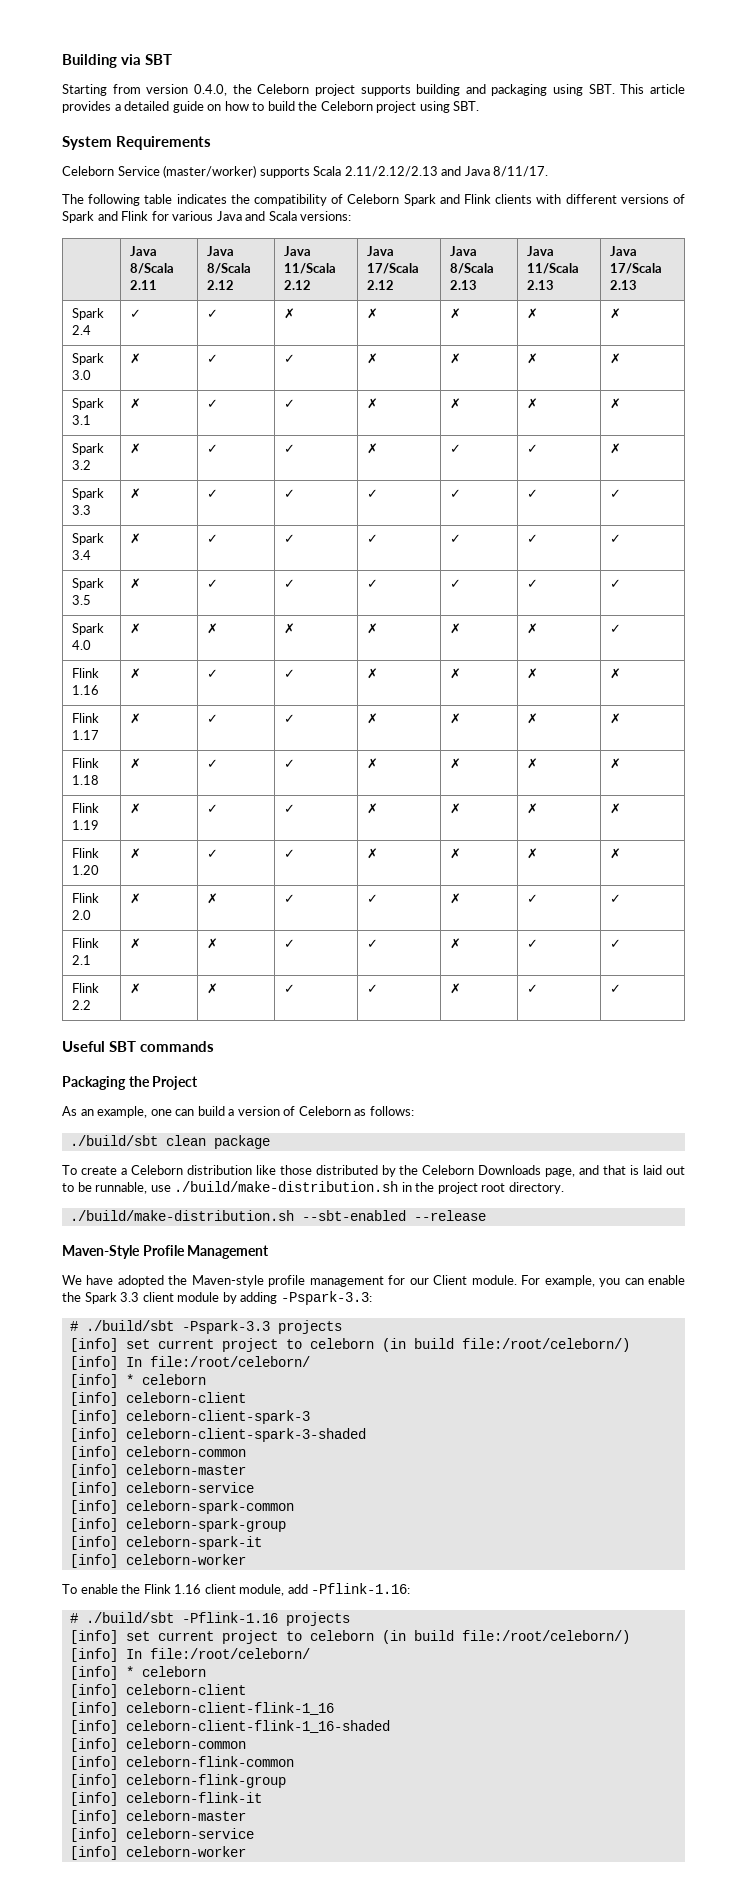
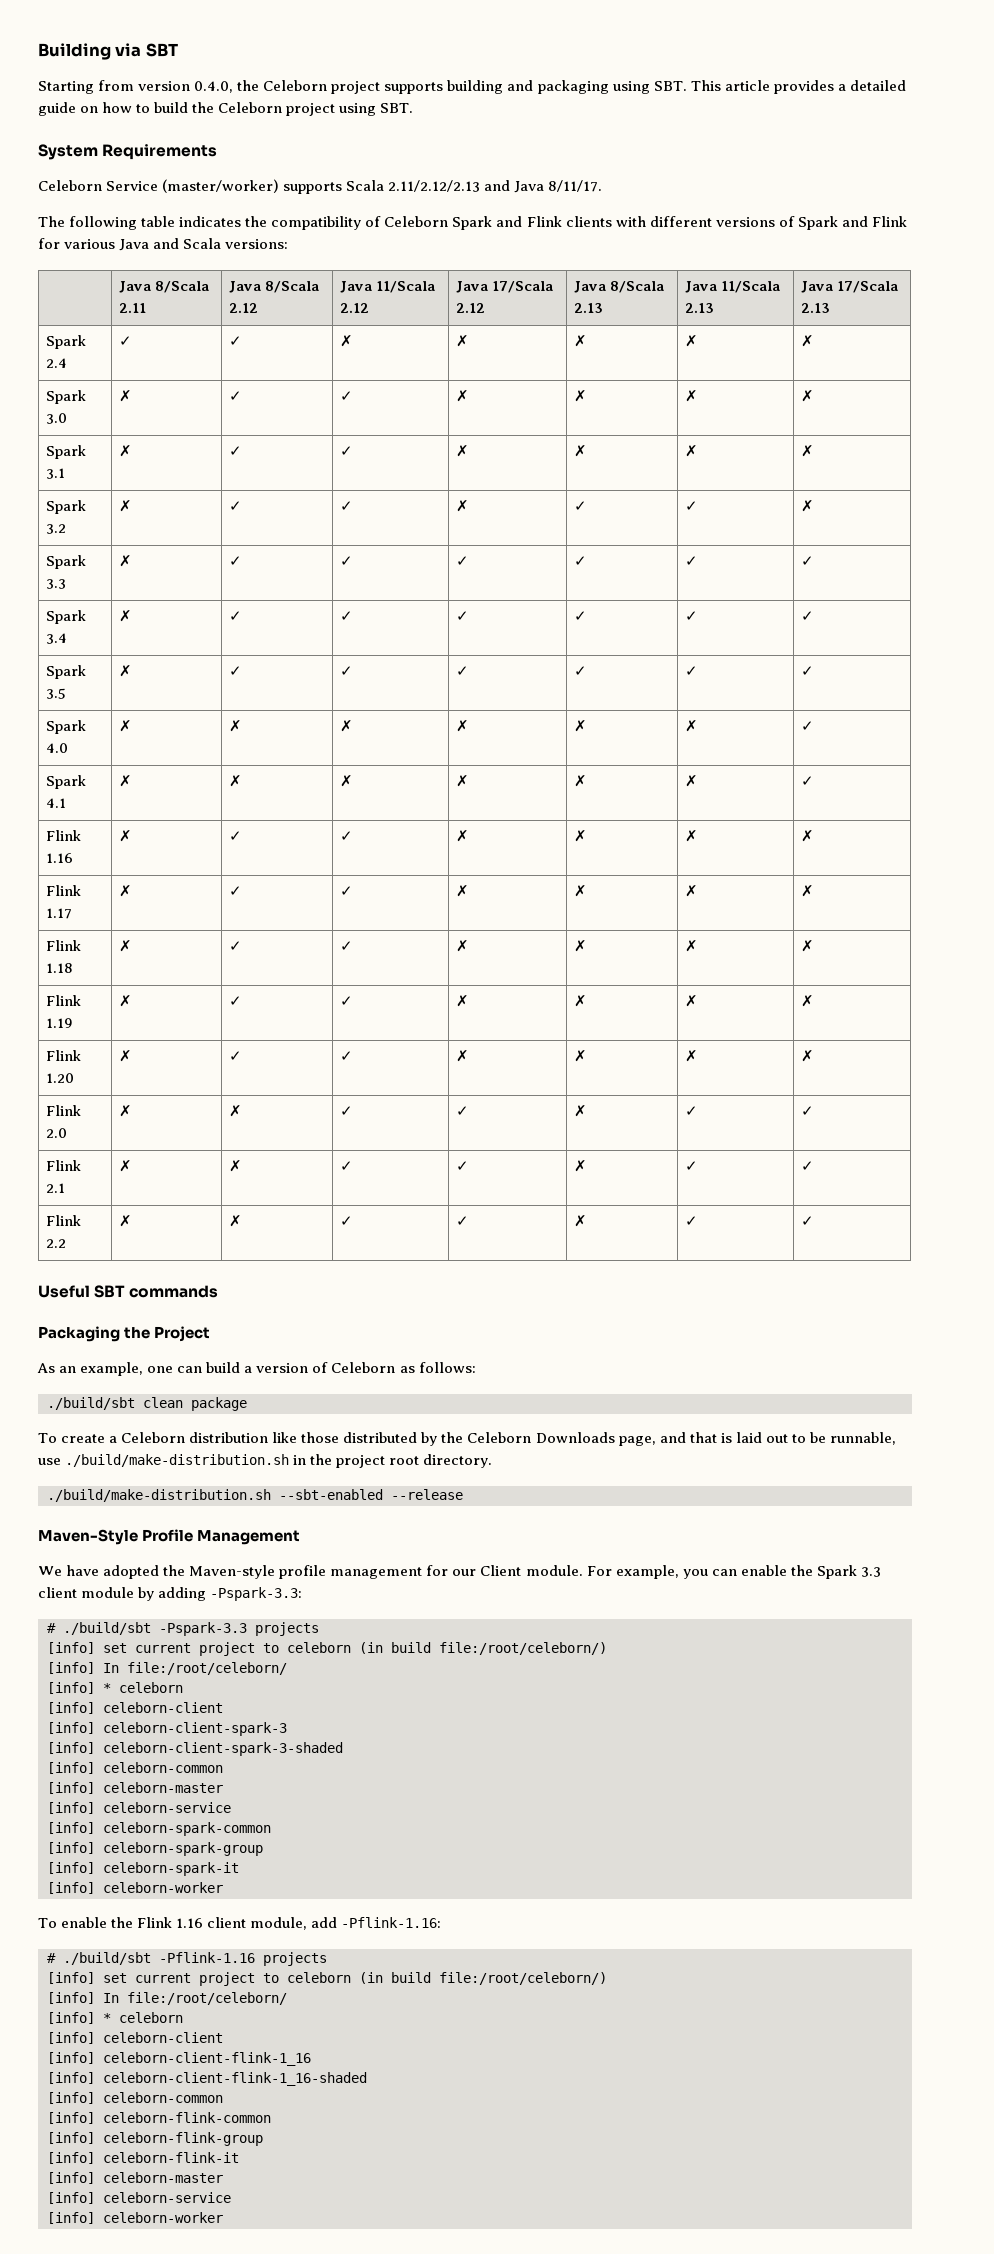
(622, 628) none -> [46,775,87,789] [46,798,67,808] [119,775,133,787] [229,775,243,787] [340,775,354,787] [456,775,470,787] [574,775,588,787] [685,775,699,787] [801,776,815,786] // Spark 4.1 | ✗ | ✗ | ✗ | ✗ | ✗ | ✗ | ✓

